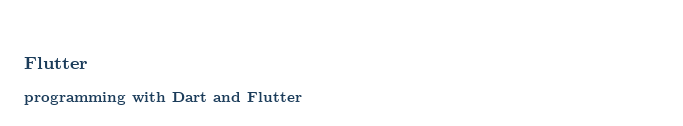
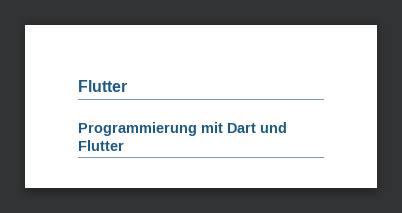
[24,92,241,105] programming with Dart and -> [78,122,287,136] Programmierung mit Dart und

